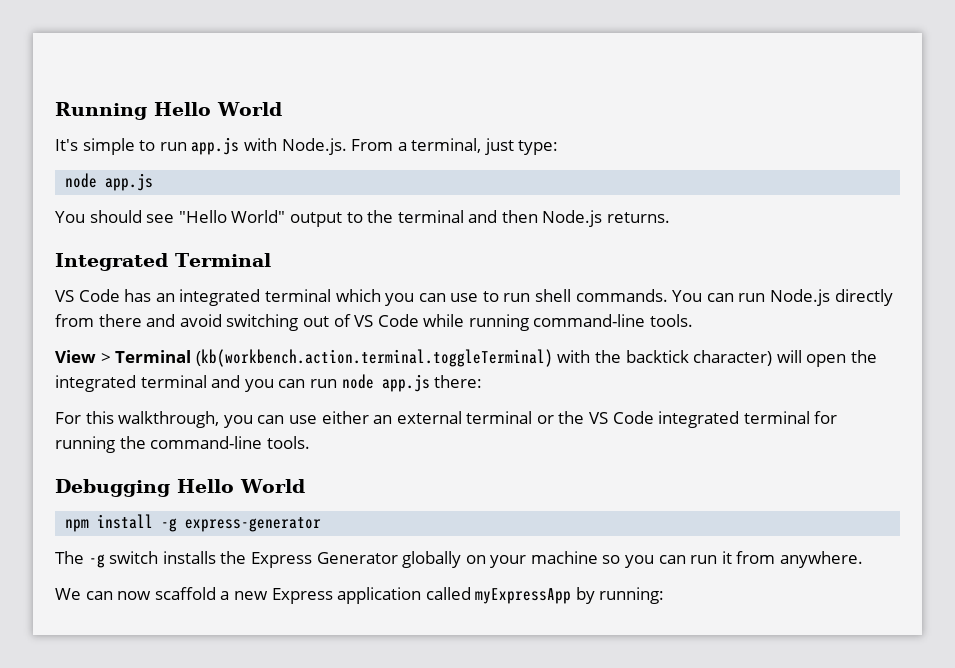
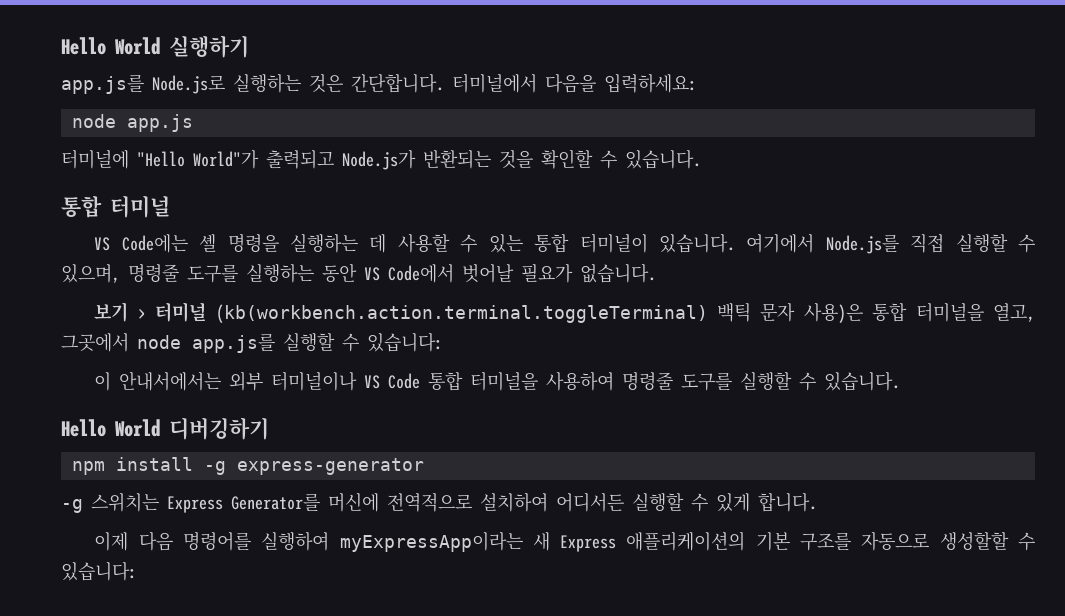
[55,102,282,120] [55,137,559,155] [65,173,154,191] [55,210,671,227] [55,253,271,271] [55,289,893,306] [55,314,694,331] [55,349,877,367] [55,374,483,392] [55,411,838,428] [55,436,310,453] [55,479,305,497] Running Hello World // It's simple to run app.js with Node.js. From a terminal, just type: // node app.js // You should see "Hello World" output to the terminal and then Node.js returns. // Integrated Terminal // VS Code has an integrated terminal which you can use to run shell commands. You can run Node.js directly from there and avoid switching out of VS Code while running command-line tools. // View > Terminal (kb(workbench.action.terminal.toggleTerminal) with the backtick character) will open the integrated terminal and you can run node app.js there: // For this walkthrough, you can use either an external terminal or the VS Code integrated terminal for running the command-line tools. // Debugging Hello World -> [61,35,249,58] [61,73,697,94] [71,114,193,132] [61,149,701,170] [61,195,170,218] [94,233,1035,254] [61,263,656,283] [94,302,1035,323] [61,332,443,353] [94,371,901,391] [61,417,269,440] Hello World 실행하기 // app.js를 Node.js로 실행하는 것은 간단합니다. 터미널에서 다음을 입력하세요: // node app.js // 터미널에 "Hello World"가 출력되고 Node.js가 반환되는 것을 확인할 수 있습니다. // 통합 터미널 // VS Code에는 셸 명령을 실행하는 데 사용할 수 있는 통합 터미널이 있습니다. 여기에서 Node.js를 직접 실행할 수 있으며, 명령줄 도구를 실행하는 동안 VS Code에서 벗어날 필요가 없습니다. // 보기 > 터미널 (kb(workbench.action.terminal.toggleTerminal) 백틱 문자 사용)은 통합 터미널을 열고, 그곳에서 node app.js를 실행할 수 있습니다: // 이 안내서에서는 외부 터미널이나 VS Code 통합 터미널을 사용하여 명령줄 도구를 실행할 수 있습니다. // Hello World 디버깅하기
[55,551,864,568] [55,587,665,604] The -g switch installs the Express Generator globally on your machine so you can run it from anywhere. // We can now scaffold a new Express application called myExpressApp by running: -> [61,492,817,513] [94,531,1035,552] [61,561,137,581] -g 스위치는 Express Generator를 머신에 전역적으로 설치하여 어디서든 실행할 수 있게 합니다. // 이제 다음 명령어를 실행하여 myExpressApp이라는 새 Express 애플리케이션의 기본 구조를 자동으로 생성할할 수 있습니다:

